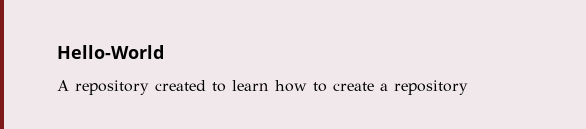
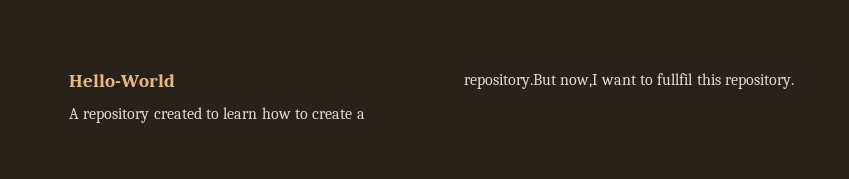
[394,80,468,95] repository -> [464,73,794,89] repository.But now,I want to fullfil this repository.

